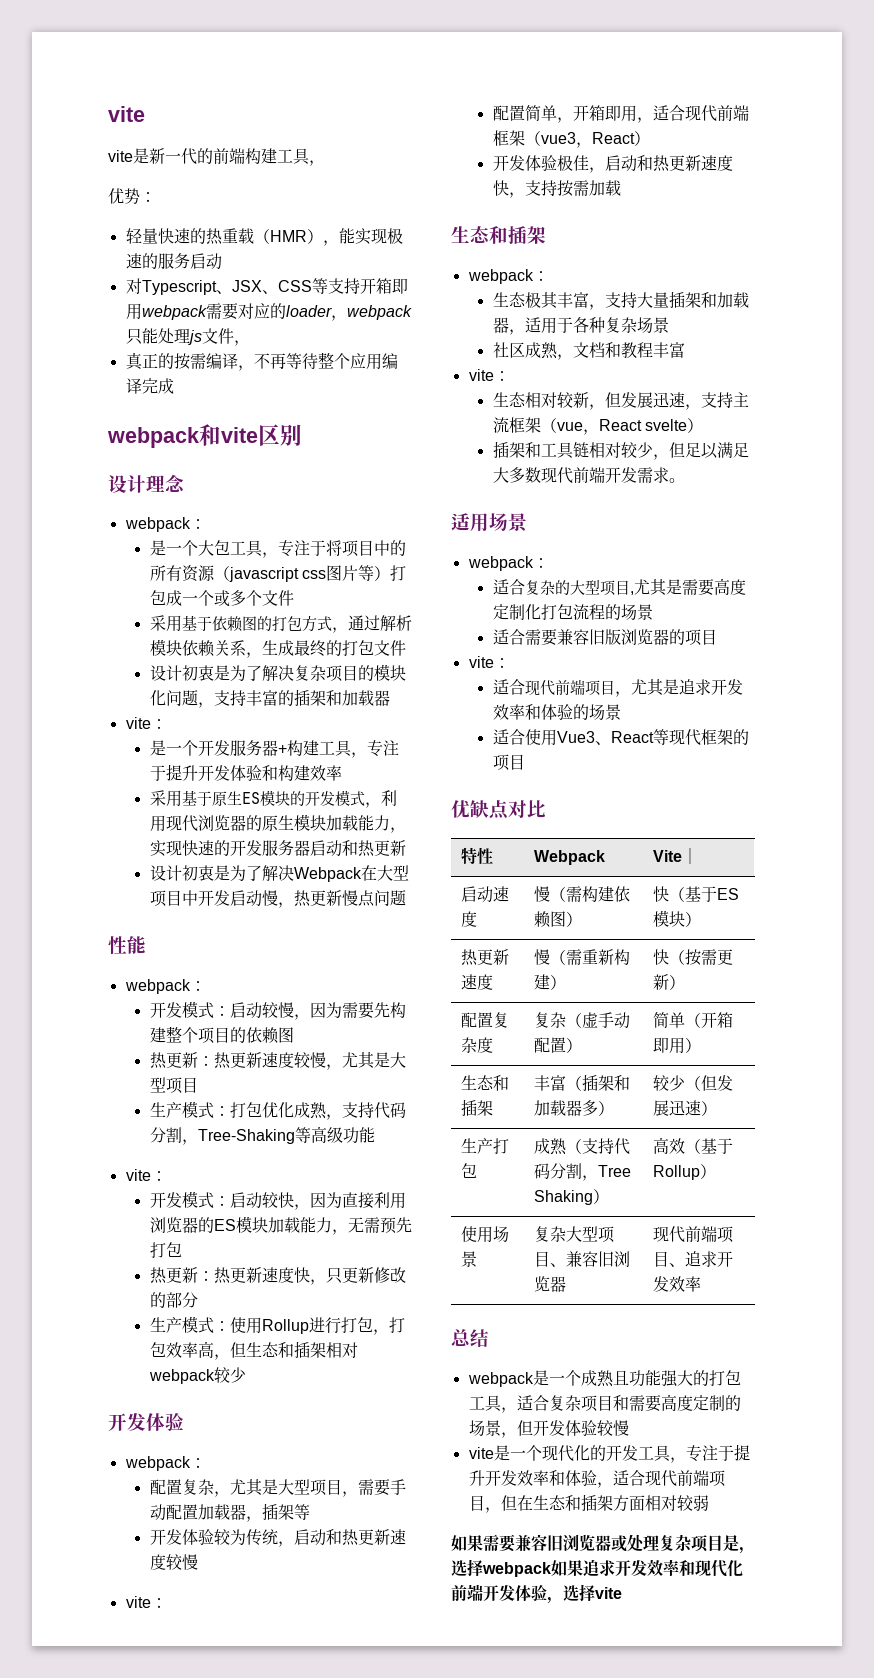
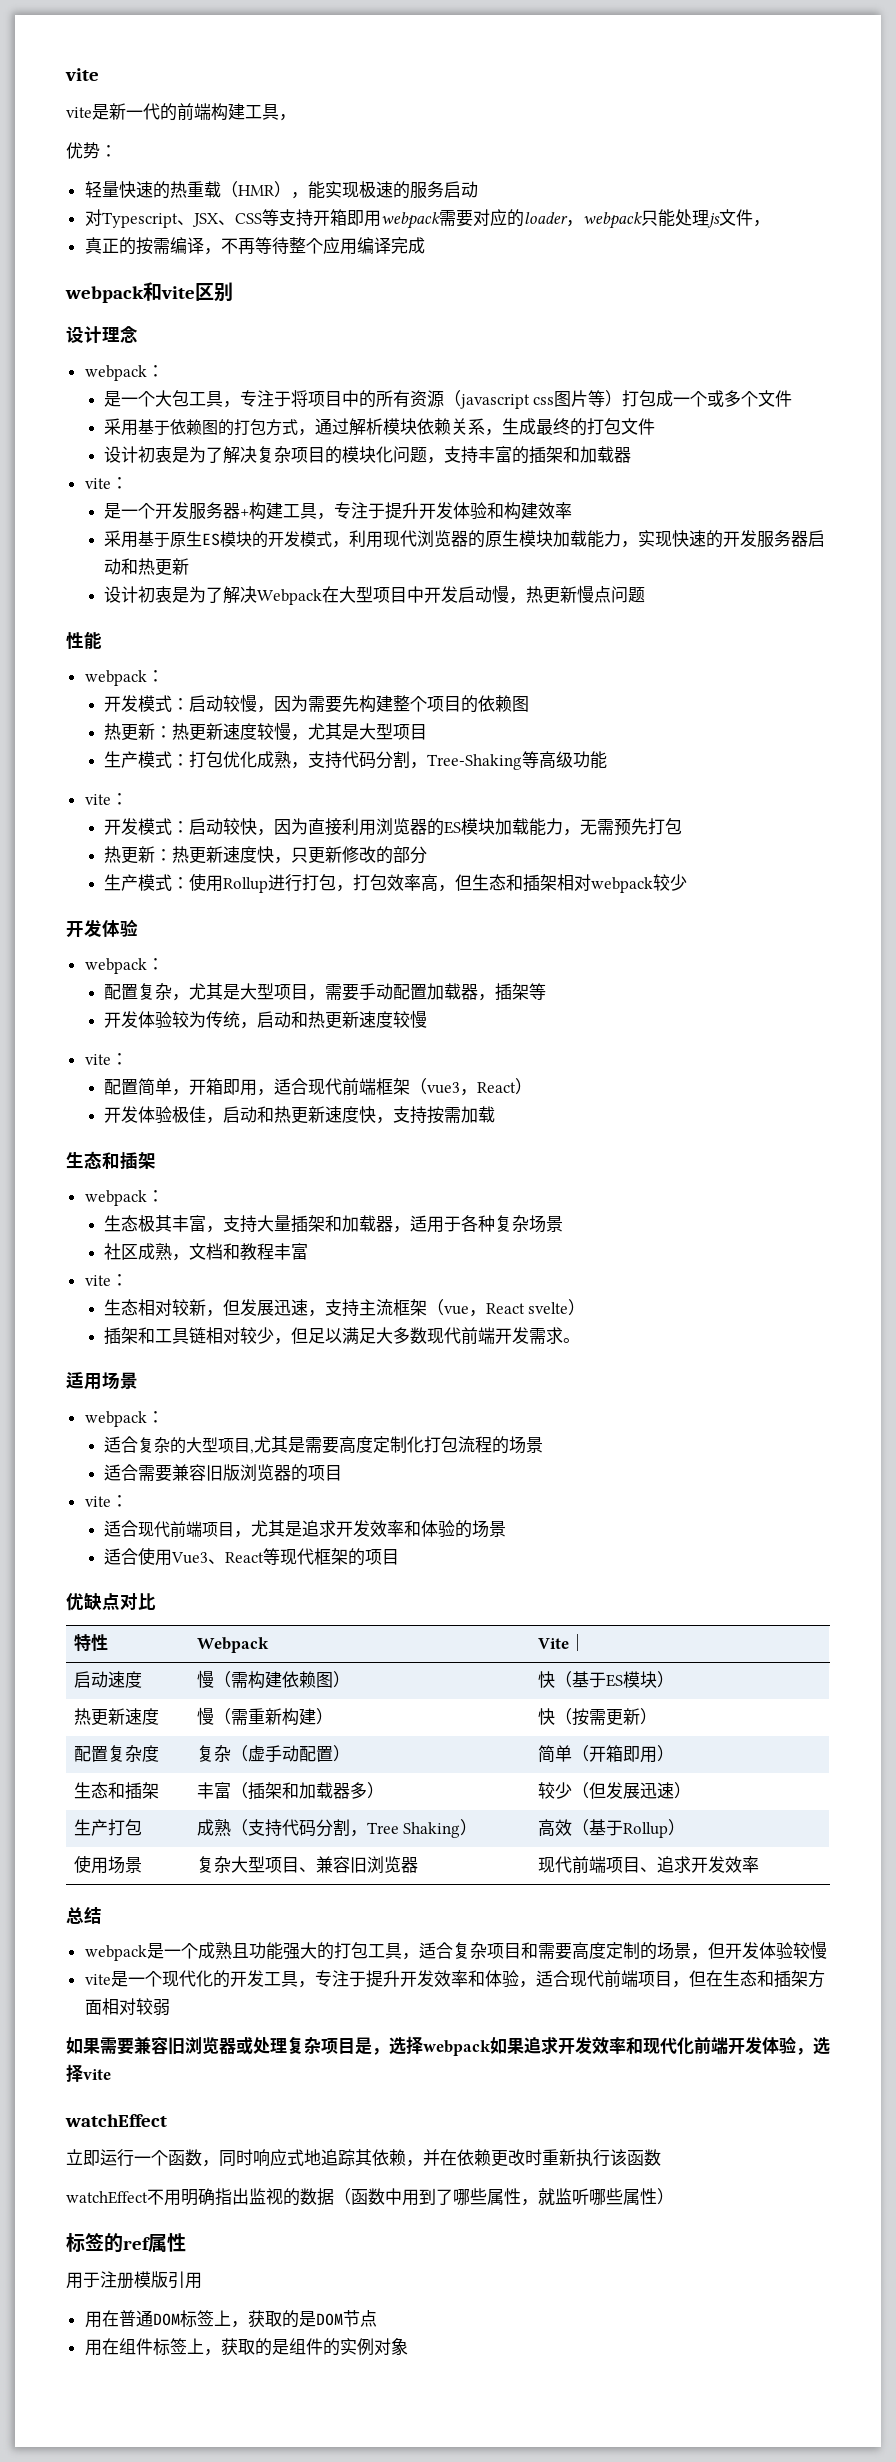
(622, 1593) none -> [65,2114,167,2127] [66,2149,661,2167] [66,2188,674,2206] [66,2233,186,2253] [66,2271,202,2289] [84,2310,377,2328] [84,2338,408,2356] // watchEffect // 立即运行一个函数，同时响应式地追踪其依赖，并在依赖更改时重新执行该函数 // watchEffect不用明确指出监视的数据（函数中用到了哪些属性，就监听哪些属性） // 标签的ref属性 // 用于注册模版引用 // 用在普通DOM标签上，获取的是DOM节点 // 用在组件标签上，获取的是组件的实例对象

